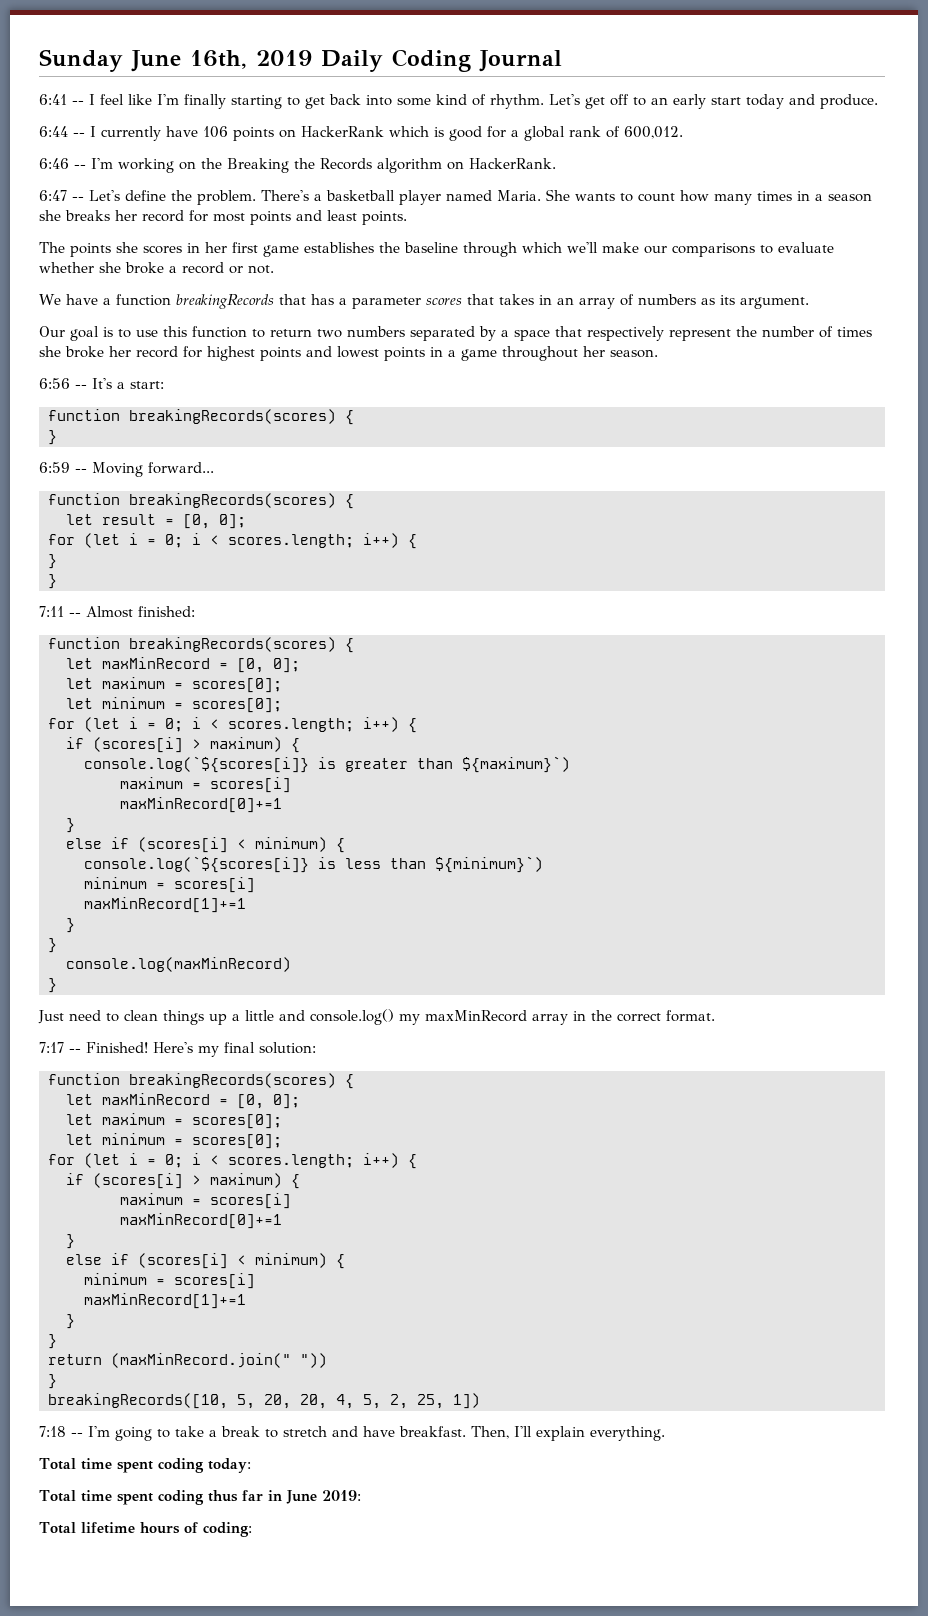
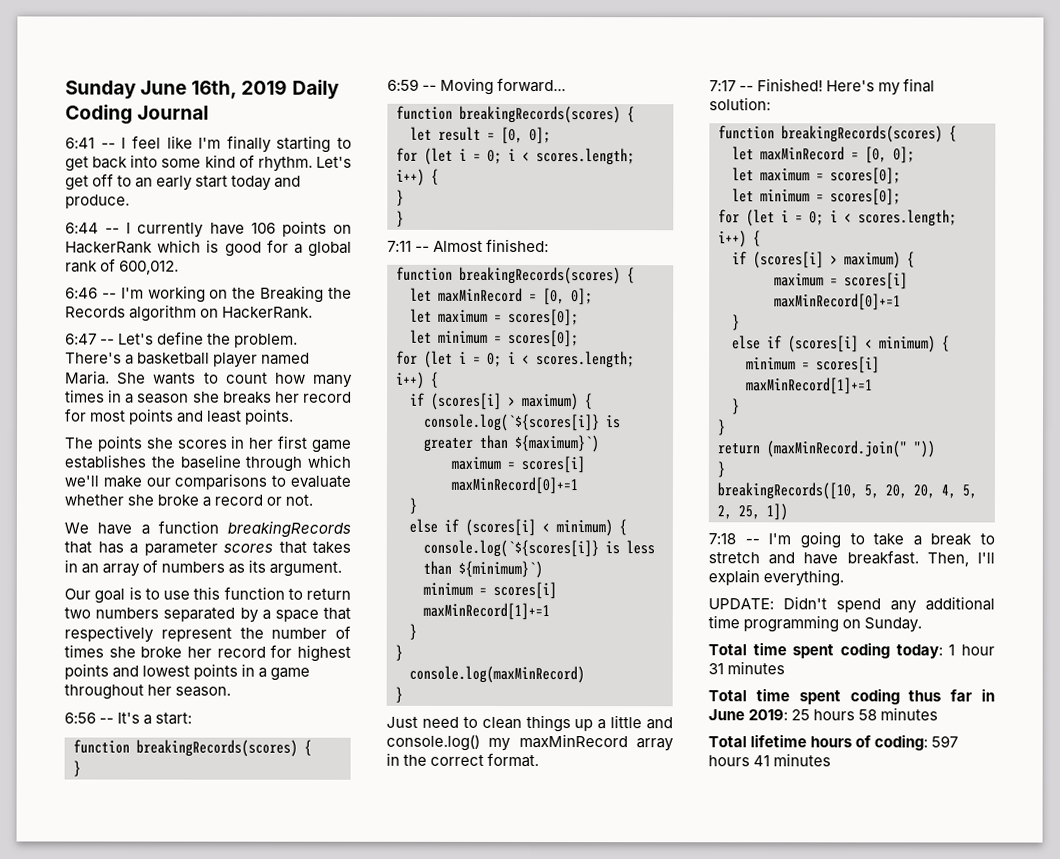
(665, 1433) none -> [708,596,995,614] [708,615,923,633] // UPDATE: Didn't spend any additional time programming on Sunday.
(251, 1465) none -> [948,644,995,656] [708,661,786,675] 1 hour 31 minutes
(361, 1495) none -> [791,707,939,721] 25 hours 58 minutes
(252, 1529) none -> [931,735,959,748] [708,753,832,767] 597 hours 41 minutes

